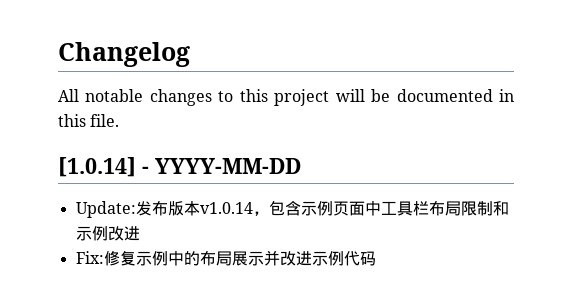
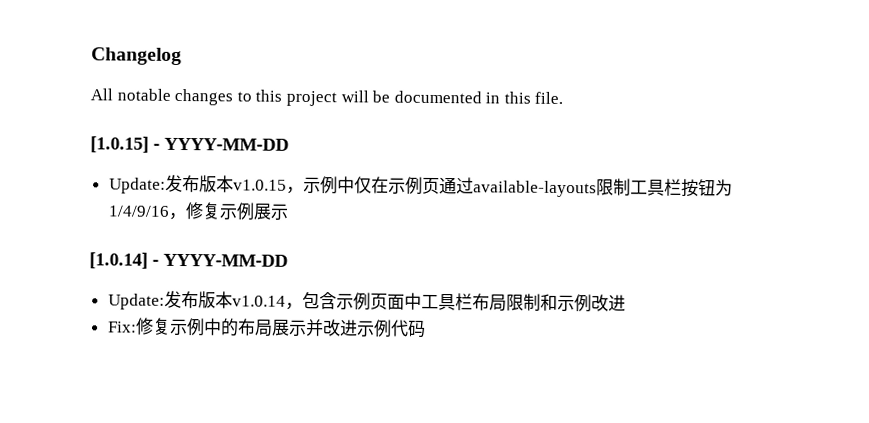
(120, 120) none -> [90,136,289,153] [108,174,733,198] [107,202,289,221] // [1.0.15] - YYYY-MM-DD // Update:发布版本v1.0.15，示例中仅在示例页通过available-layouts限制工具栏按钮为1/4/9/16，修复示例展示

